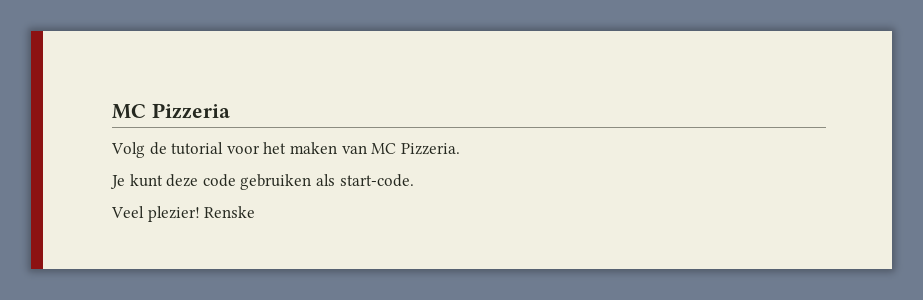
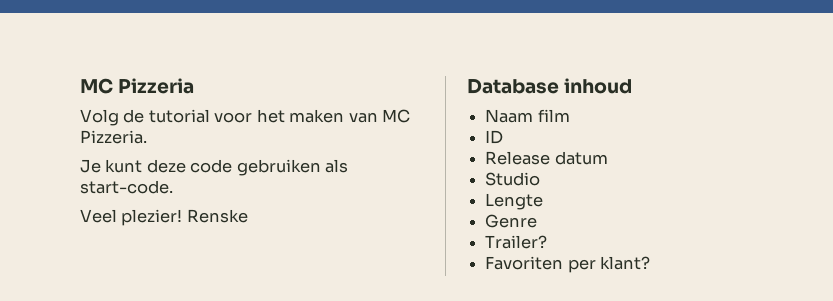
(256, 212) none -> [467,78,633,94] [485,109,570,123] [485,130,504,144] [485,151,608,165] [485,172,541,186] [485,193,544,210] [485,214,538,228] [485,235,548,249] [485,256,651,273] // Database inhoud // Naam film // ID // Release datum // Studio // Lengte // Genre // Trailer? // Favoriten per klant?

